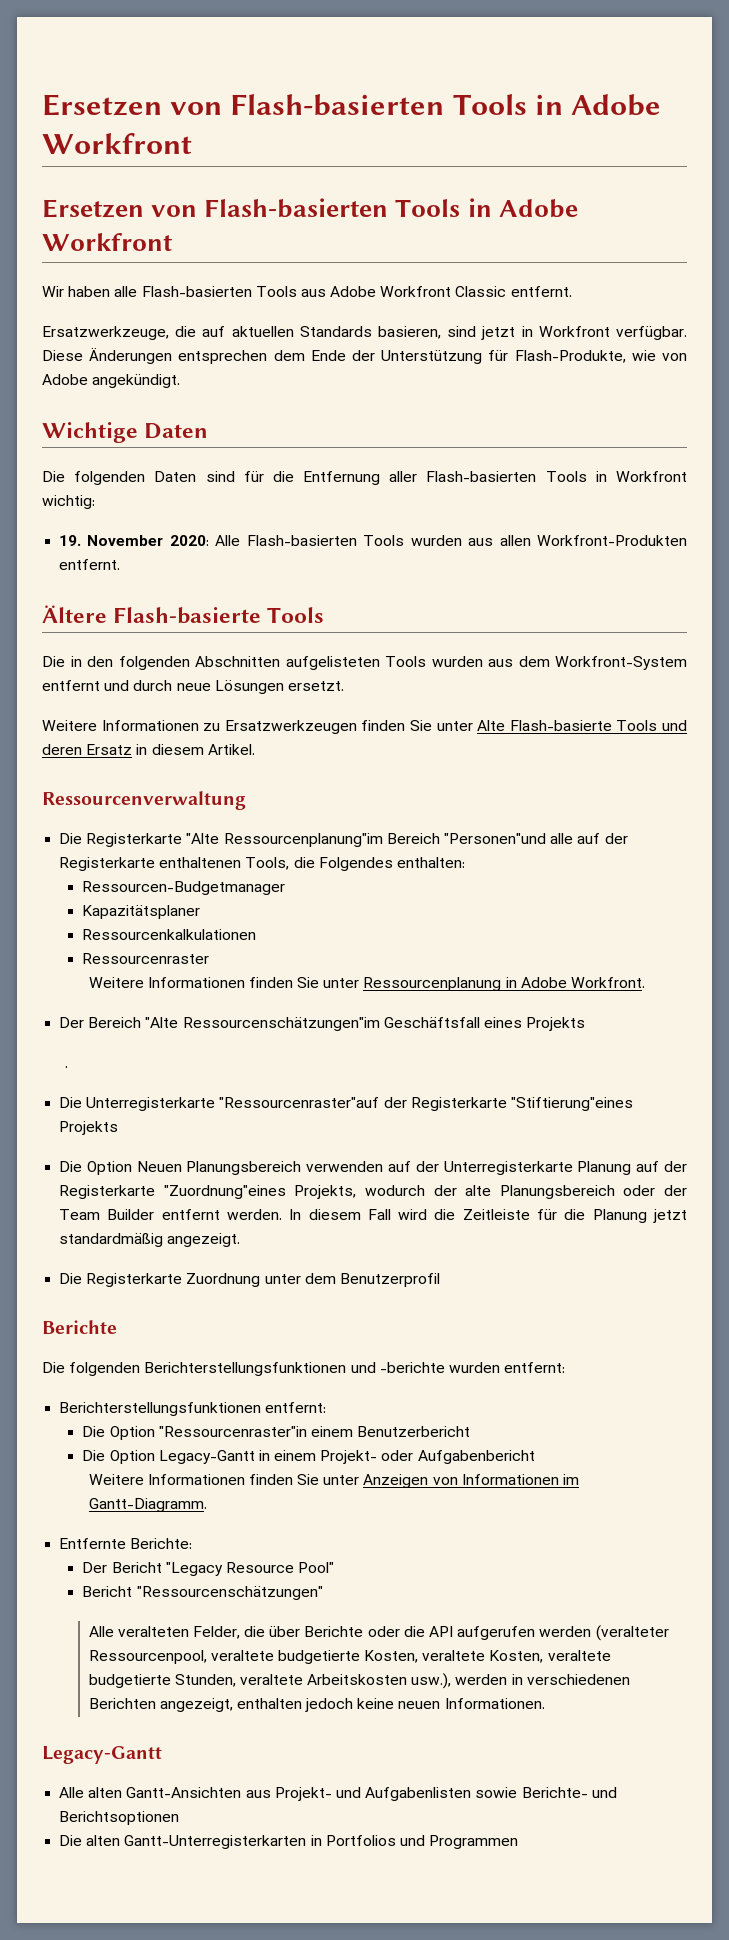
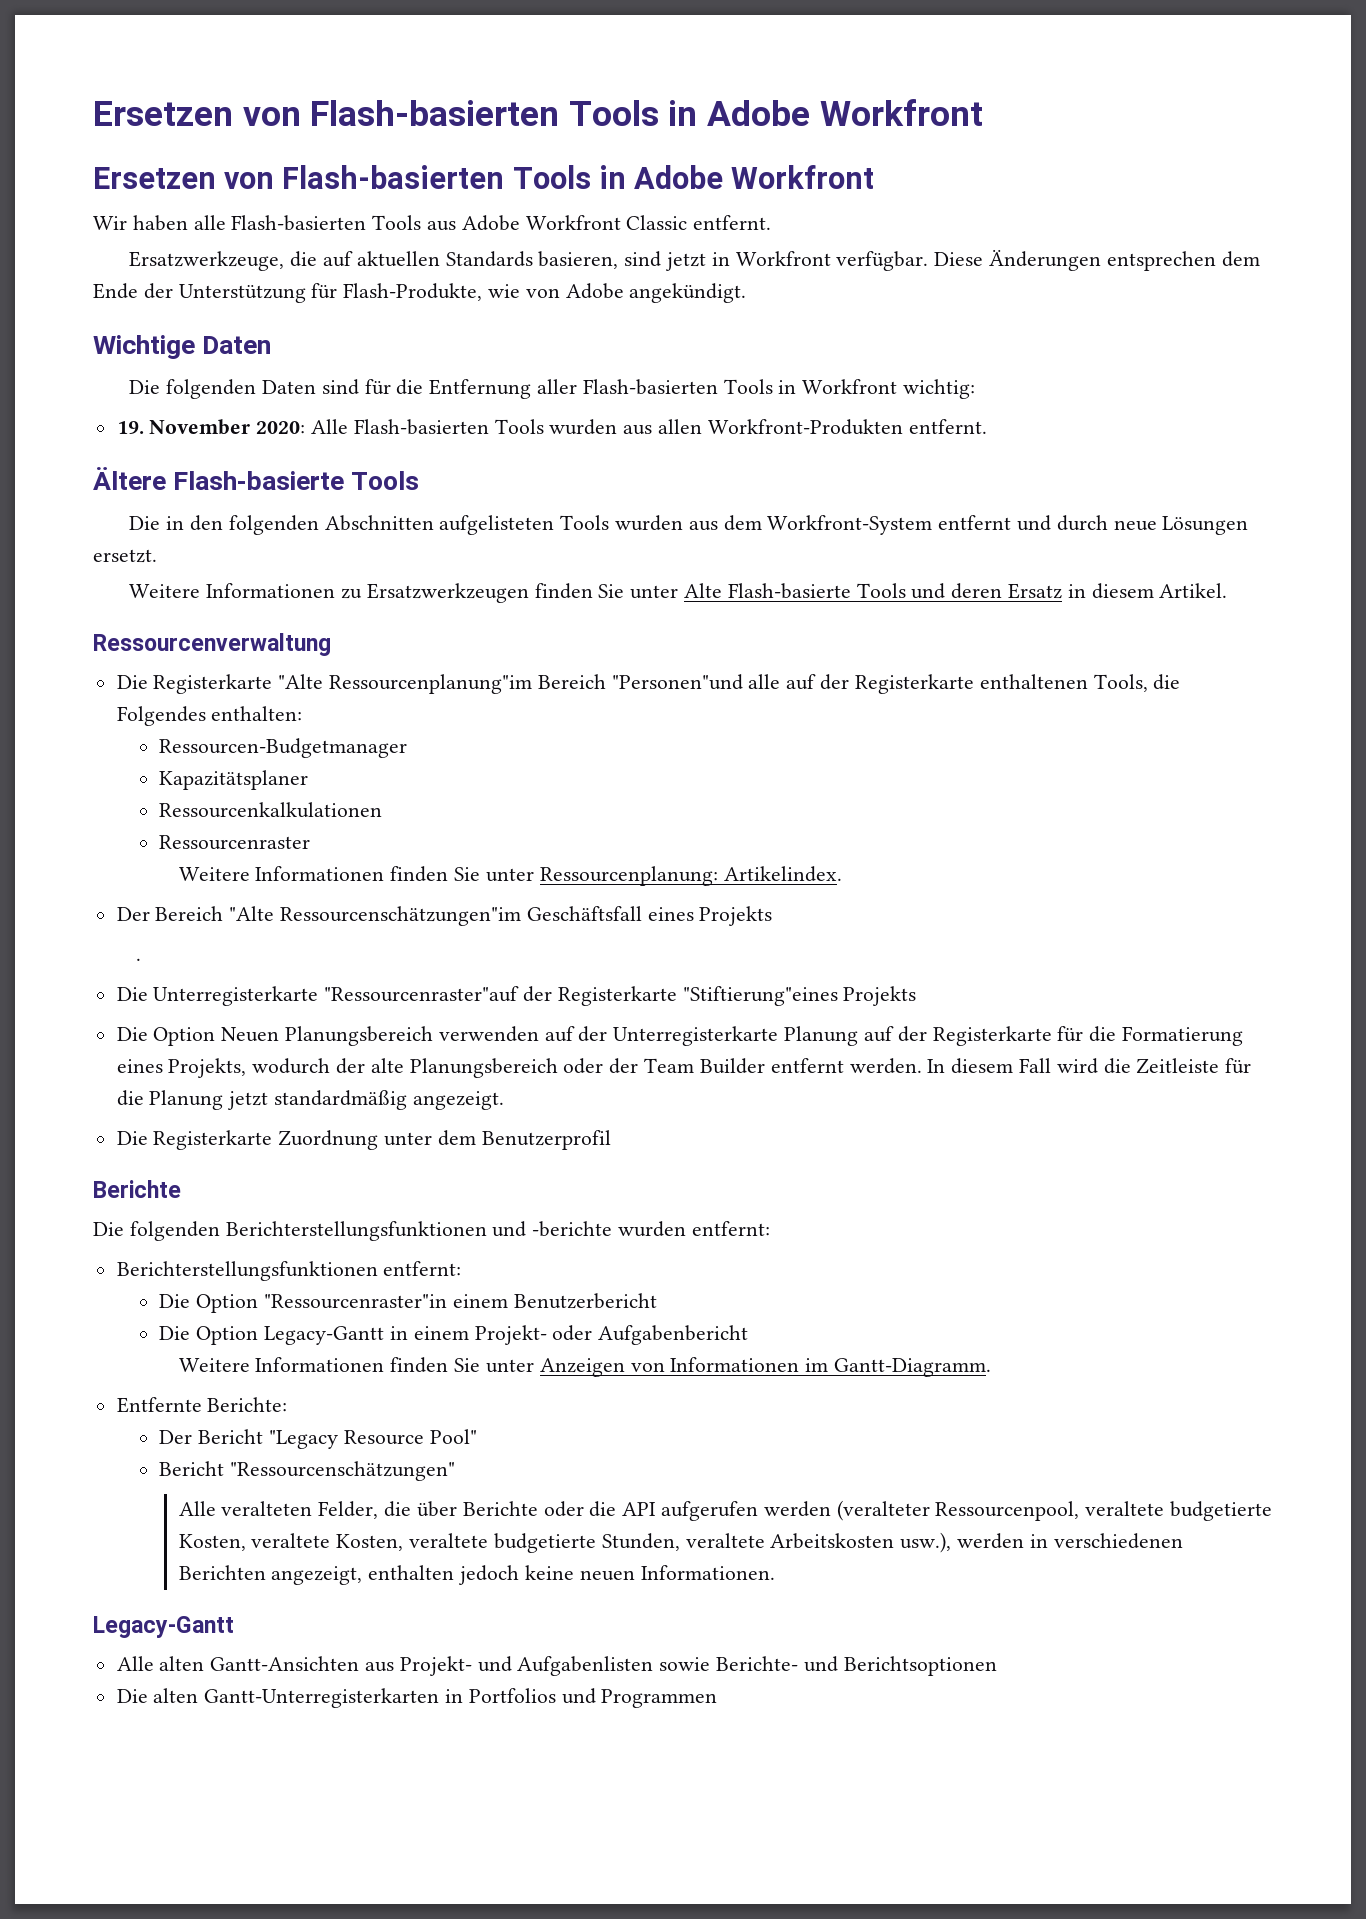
[363,977,646,991] Ressourcenplanung in Adobe Workfront. -> [539,866,842,886] Ressourcenplanung: Artikelindex.
[163,1185,286,1199] "Zuordnung"eines -> [1057,1026,1243,1046] [116,1059,163,1073] für die Formatierung eines

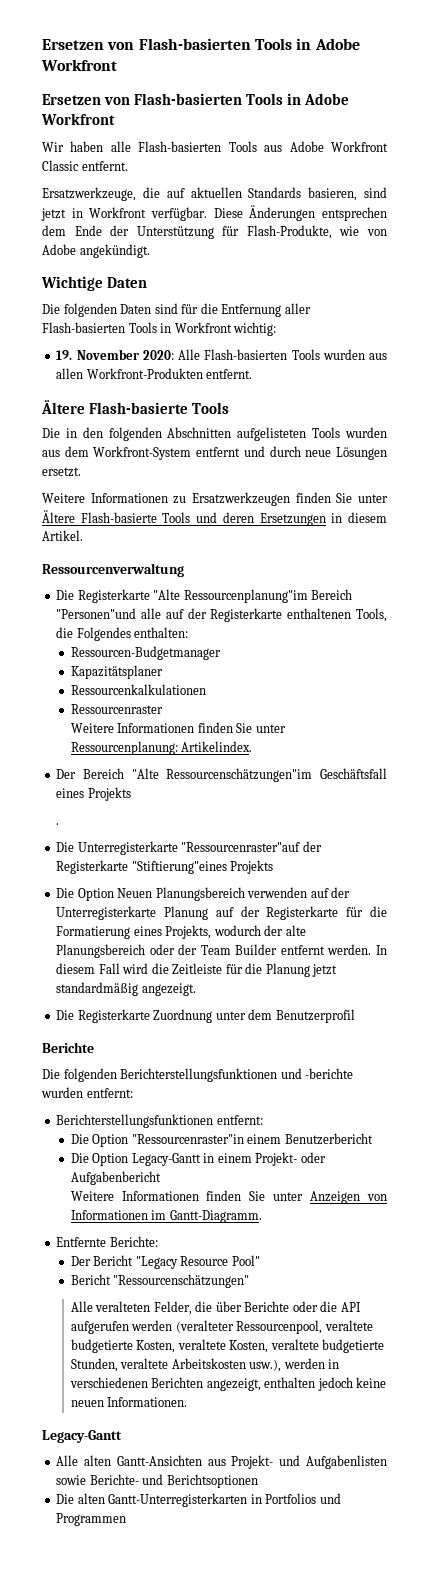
[683,583,722,598] Alte -> [42,510,75,523] Ältere
[1008,583,1063,599] Ersatz -> [259,513,326,526] Ersetzungen

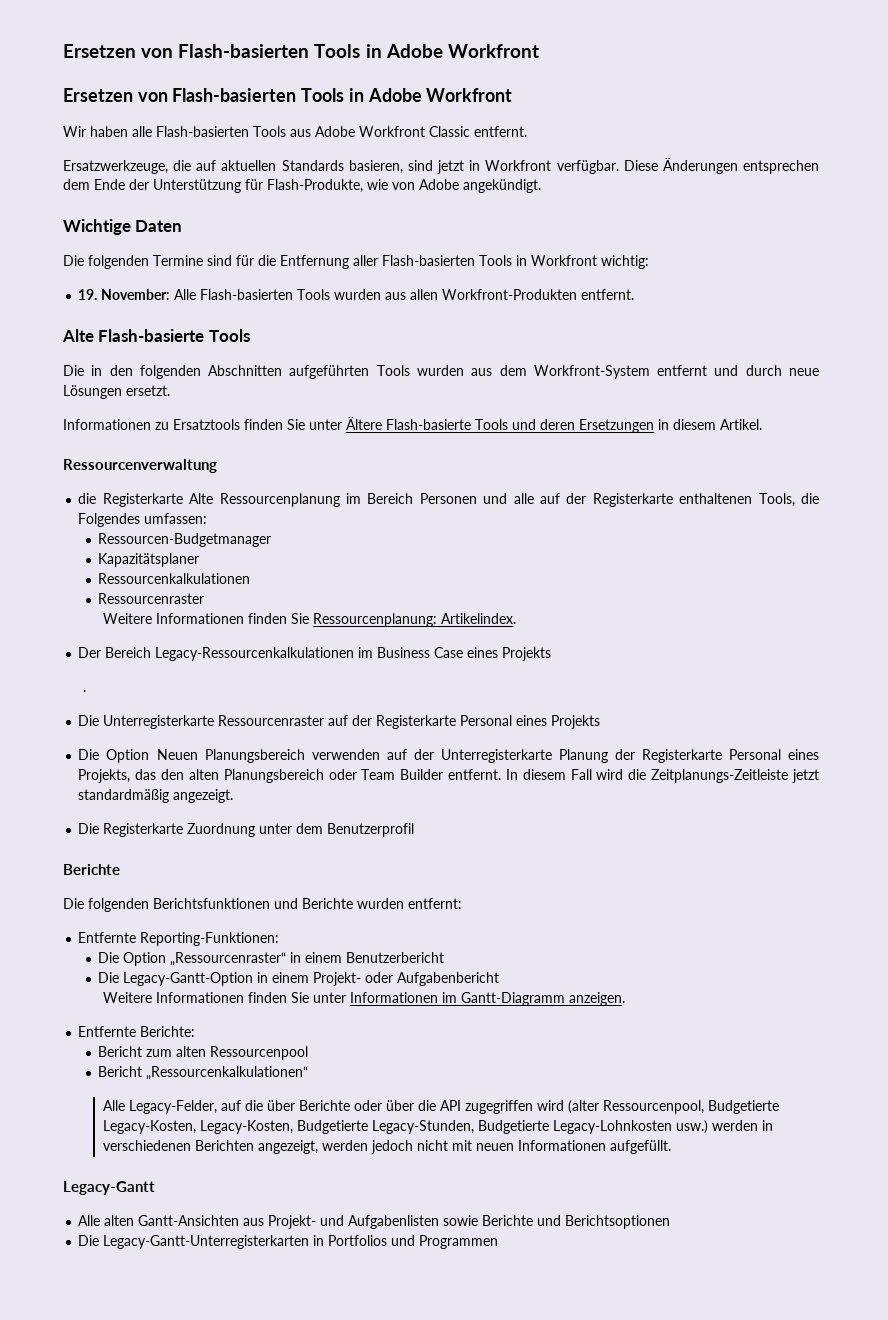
[120,304,152,314] Daten -> [153,255,203,266] Termine
[76,349,174,360] November 2020: -> [101,289,171,300] November:
[41,400,85,414] Ältere -> [62,329,94,342] Alte
[237,427,307,441] aufgelisteten -> [289,365,370,379] aufgeführten
[42,493,85,503] Weitere -> (170, 390) none
[191,492,290,506] Ersatzwerkzeugen -> [173,419,240,430] Ersatztools
[56,589,353,603] [56,608,137,619] Die Registerkarte "Alte Ressourcenplanung"im Bereich "Personen"und -> [78,493,508,507] die Registerkarte Alte Ressourcenplanung im Bereich Personen und
[134,627,189,638] enthalten: -> [144,513,208,524] umfassen:
[255,724,286,733] unter -> (309, 618) none
[131,768,387,782] "Alte Ressourcenschätzungen"im Geschäftsfall -> [155,647,464,661] Legacy-Ressourcenkalkulationen im Business Case
[181,841,322,852] [56,860,227,874] "Ressourcenraster"auf der Registerkarte "Stiftierung"eines -> [218,715,548,729] Ressourcenraster auf der Registerkarte Personal eines
[215,906,387,920] [56,925,306,939] auf der Registerkarte für die Formatierung eines Projekts, wodurch der alte -> [614,749,819,763] [78,769,219,783] der Registerkarte Personal eines Projekts, das den alten
[178,944,198,955] der -> (357, 774) none
[280,944,372,955] entfernt werden. -> [448,769,502,780] entfernt.
[172,963,310,977] Zeitleiste für die Planung -> [651,769,789,783] Zeitplanungs-Zeitleiste
[120,1068,354,1082] Berichterstellungsfunktionen und -berichte -> [153,898,353,909] Berichtsfunktionen und Berichte
[56,1114,263,1128] [70,1134,244,1147] Berichterstellungsfunktionen entfernt: // Die Option "Ressourcenraster"in -> [78,932,280,946] [98,952,302,966] Entfernte Reporting-Funktionen: // Die Option „Ressourcenraster“ in
[92,1153,201,1166] Option Legacy-Gantt -> [123,972,254,986] Legacy-Gantt-Option
[310,1191,388,1204] [70,1210,262,1223] [56,1236,158,1247] [70,1255,260,1269] [70,1274,250,1288] [70,1301,192,1315] Anzeigen von Informationen im Gantt-Diagramm. // Entfernte Berichte: // Der Bericht "Legacy Resource Pool" // Bericht "Ressourcenschätzungen" // Alle veralteten Felder, -> [349,992,625,1006] [78,1026,196,1037] [98,1046,309,1060] [98,1066,309,1080] [102,1100,241,1114] Informationen im Gantt-Diagramm anzeigen. // Entfernte Berichte: // Bericht zum alten Ressourcenpool // Bericht „Ressourcenkalkulationen“ // Alle Legacy-Felder, auf
(318, 1306) none -> [385,1100,414,1111] über
[70,1320,373,1334] [70,1339,385,1353] [70,1358,282,1372] aufgerufen werden (veralteter Ressourcenpool, veraltete budgetierte Kosten, veraltete Kosten, veraltete budgetierte Stunden, veraltete Arbeitskosten usw.), -> [464,1100,779,1114] [102,1120,708,1134] zugegriffen wird (alter Ressourcenpool, Budgetierte Legacy-Kosten, Legacy-Kosten, Budgetierte Legacy-Stunden, Budgetierte Legacy-Lohnkosten usw.)
[264,1377,387,1391] [70,1397,188,1407] enthalten jedoch keine neuen Informationen. -> [321,1140,671,1154] werden jedoch nicht mit neuen Informationen aufgefüllt.
[89,1474,139,1485] Berichte- -> [482,1215,534,1226] Berichte
[77,1493,248,1507] alten Gantt-Unterregisterkarten -> [103,1235,310,1249] Legacy-Gantt-Unterregisterkarten

